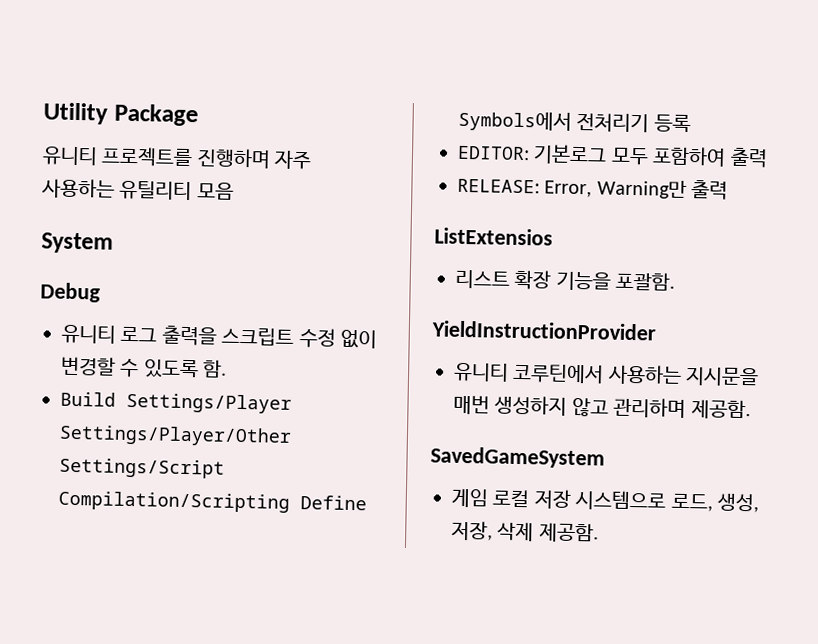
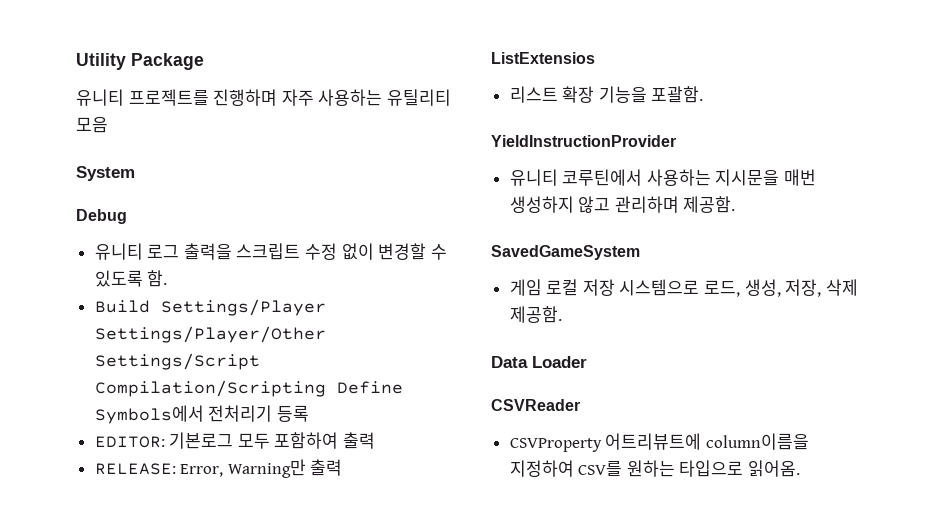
(599, 532) none -> [491,356,587,368] [491,399,580,411] [509,433,809,452] [509,460,801,477] // Data Loader // CSVReader // CSVProperty 어트리뷰트에 column이름을 지정하여 CSV를 원하는 타입으로 읽어옴.

